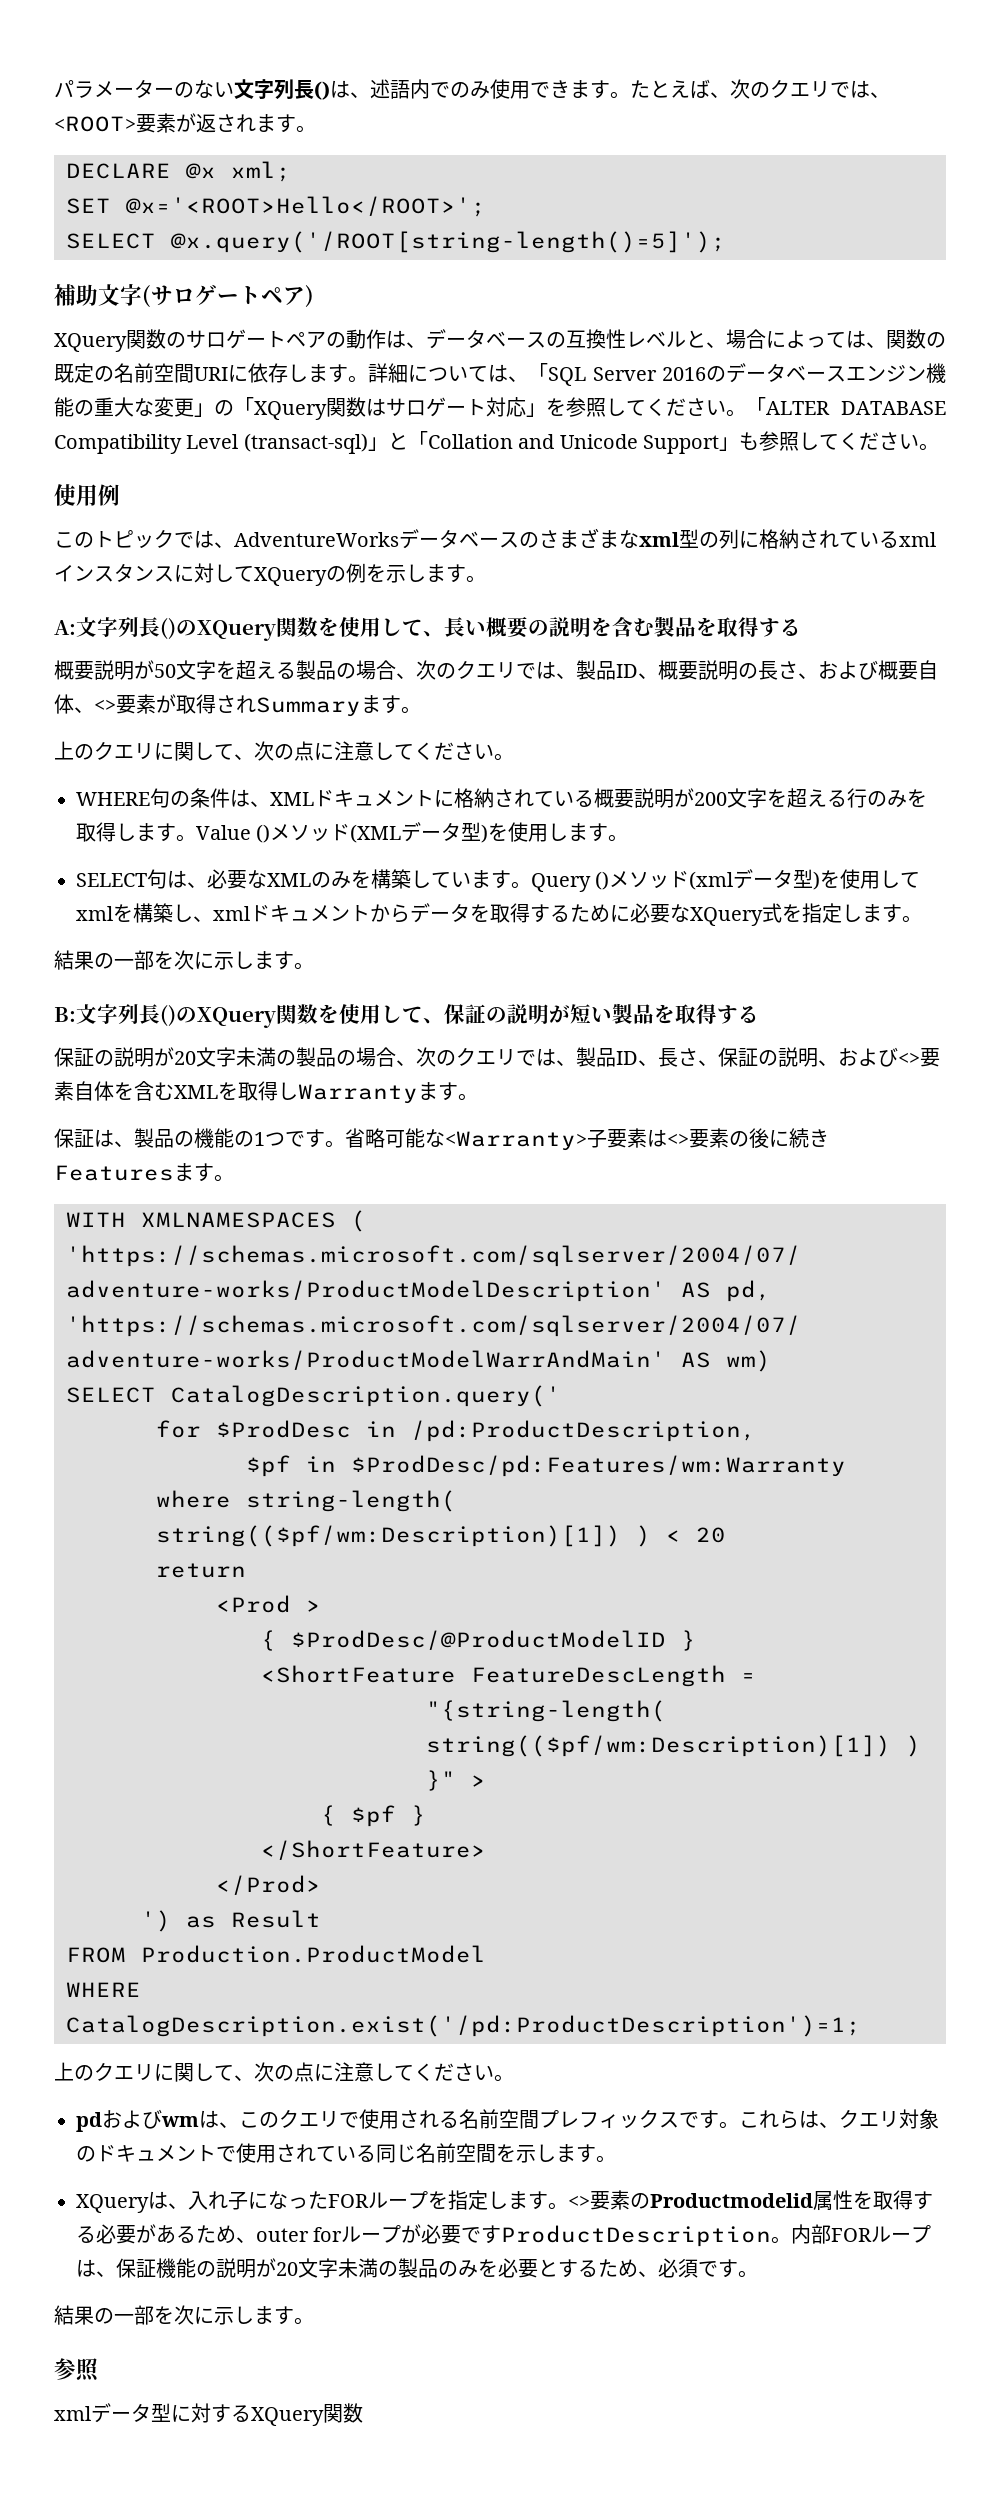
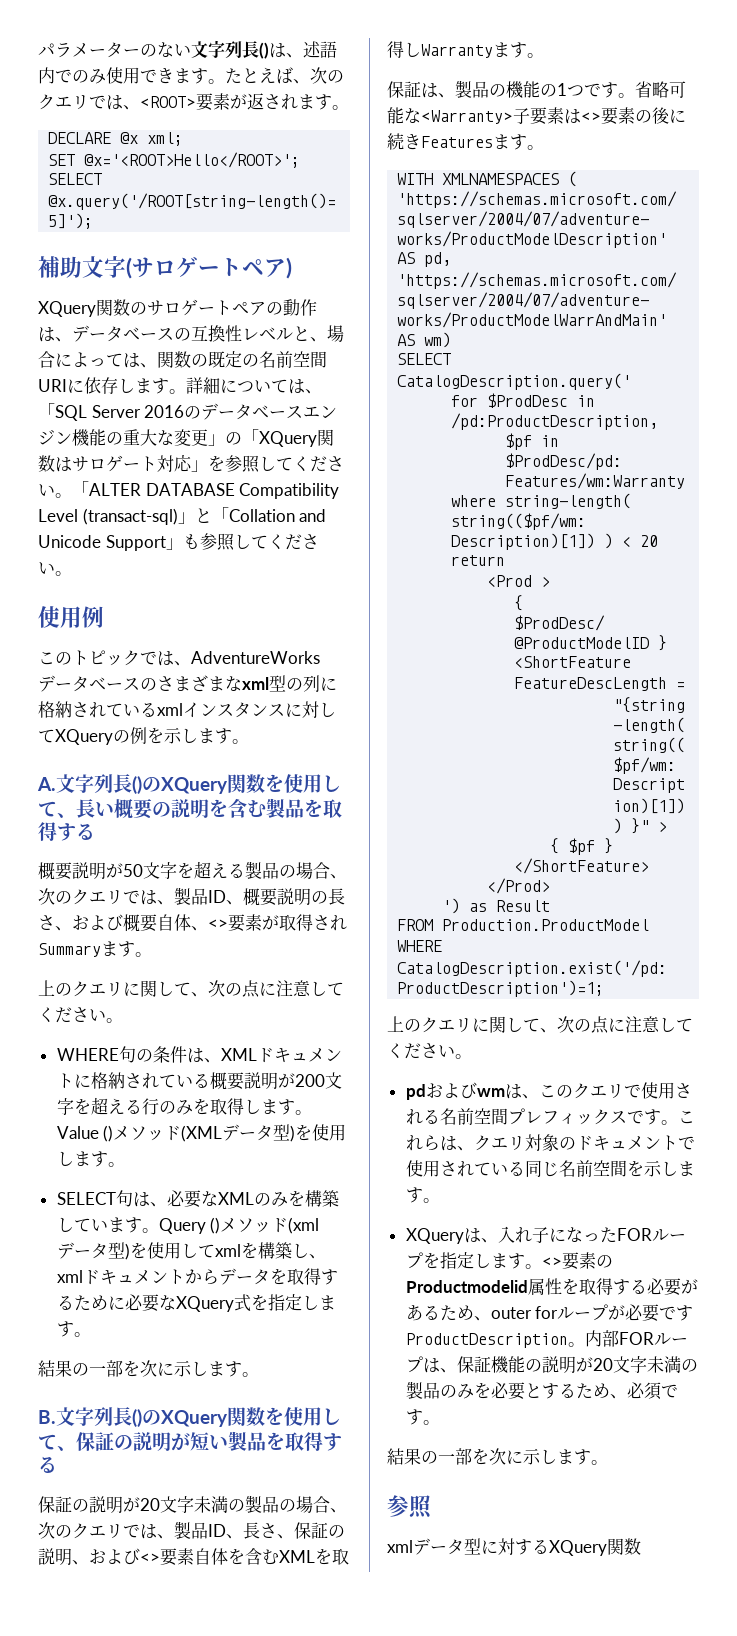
[54,620,76,635] A: -> [37,777,56,791] A.
[54,1007,76,1022] B: -> [38,1410,56,1424] B.

